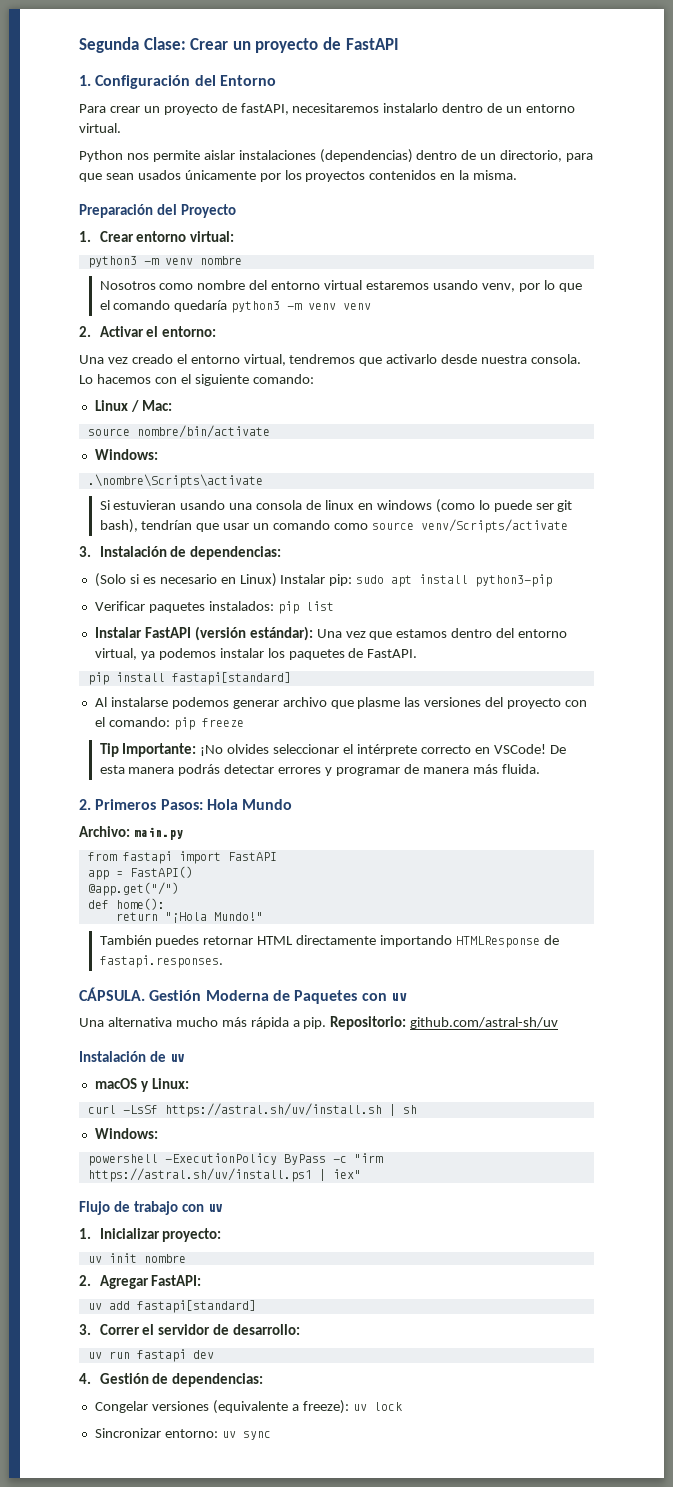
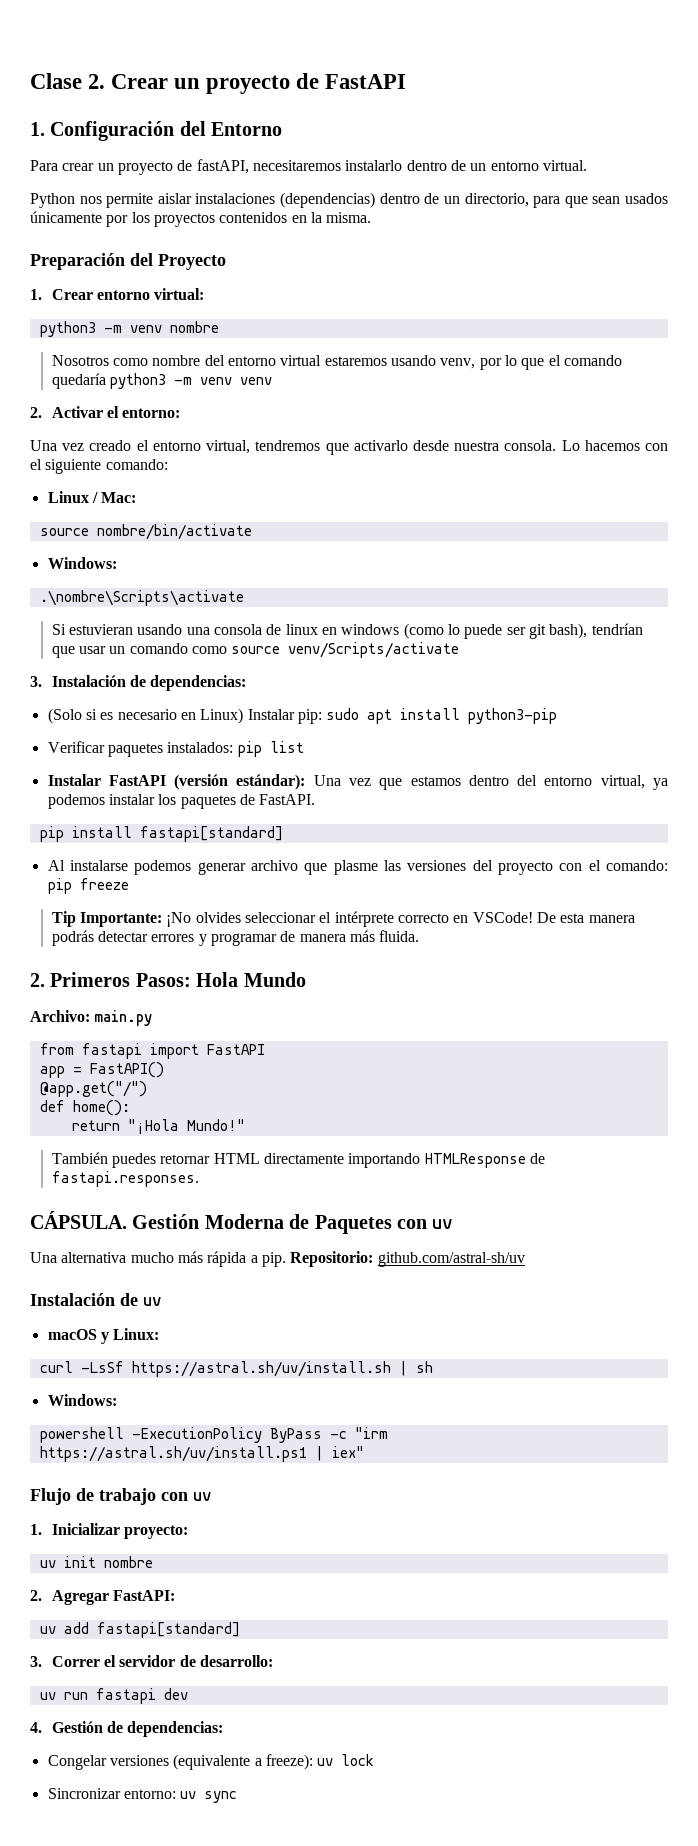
[79,37,186,53] Segunda Clase: -> [30,73,106,89] Clase 2.

